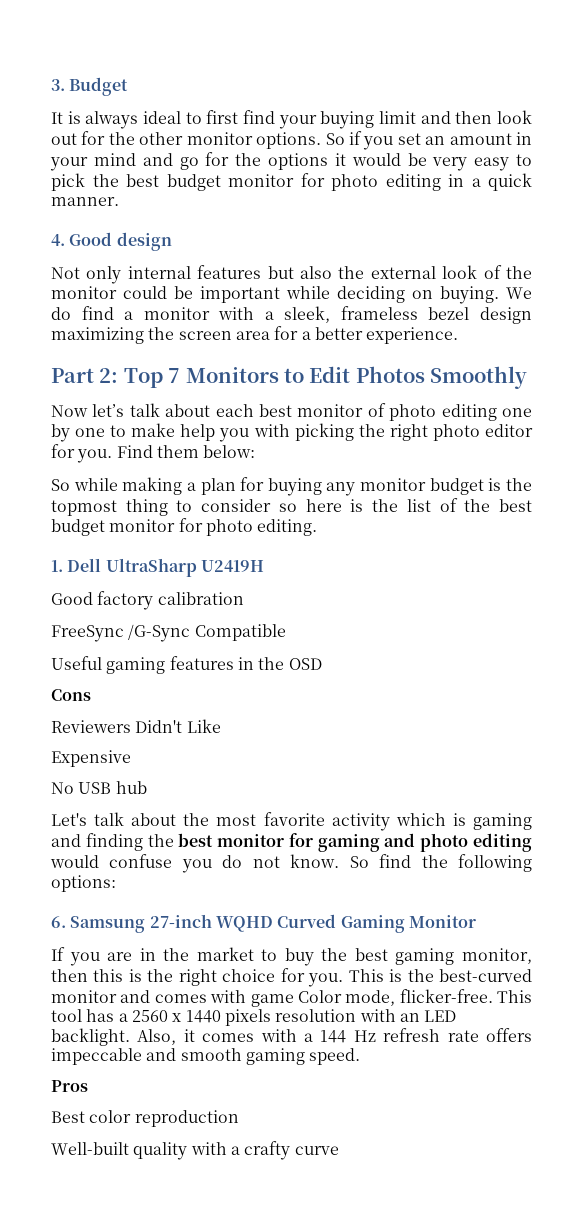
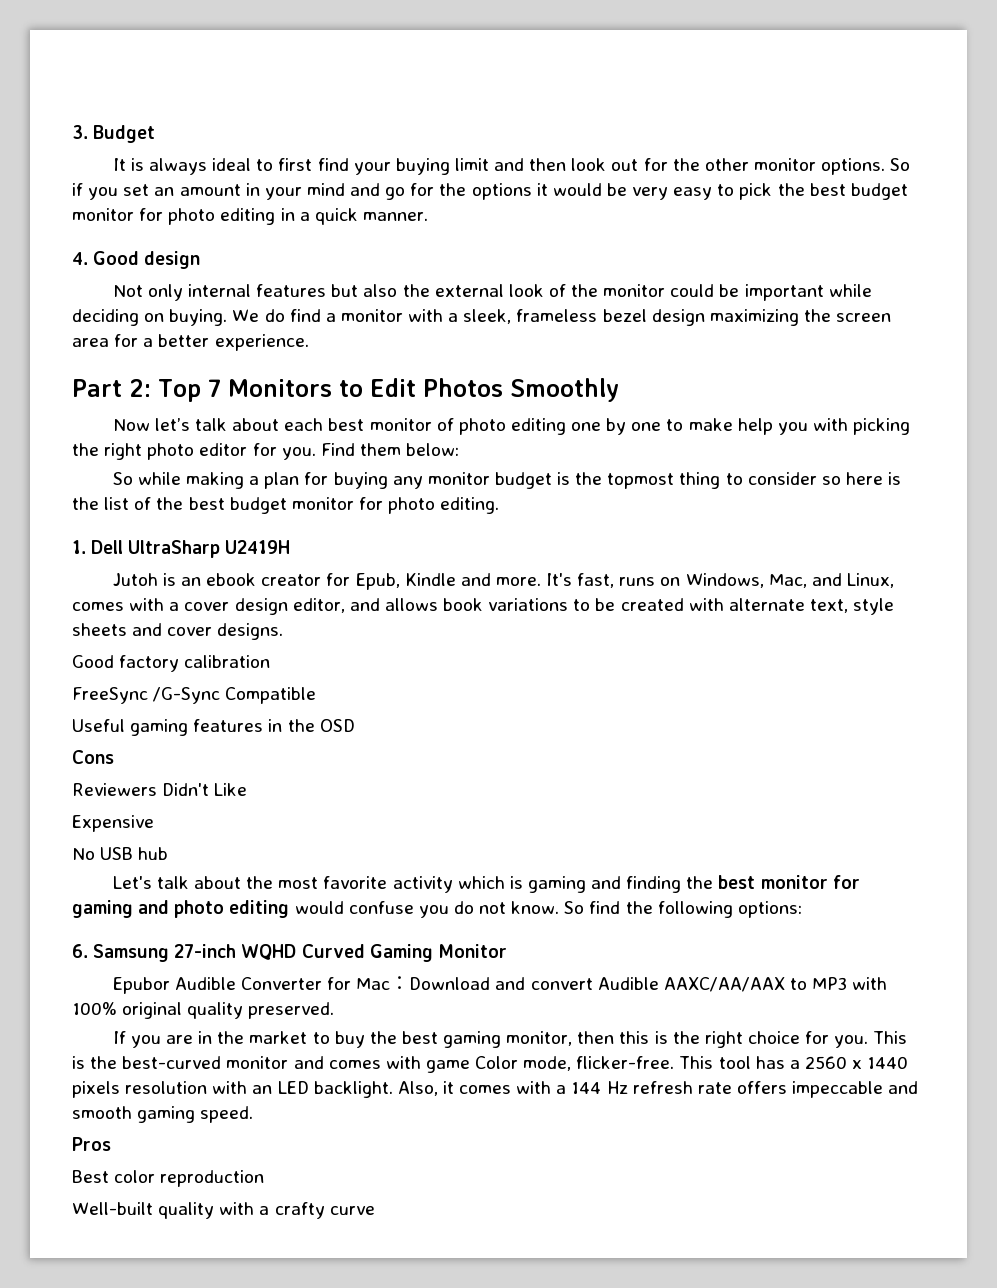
(264, 566) none -> [112,573,895,590] [72,598,895,615] [72,623,284,640] // Jutoh is an ebook creator for Epub, Kindle and more. It's fast, runs on Windows, Mac, and Linux, comes with a cover design editor, and allows book variations to be created with alternate text, style sheets and cover designs.
(476, 921) none -> [112,976,888,994] [72,1002,335,1019] // Epubor Audible Converter for Mac：Download and convert Audible AAXC/AA/AAX to MP3 with 100% original quality preserved.

